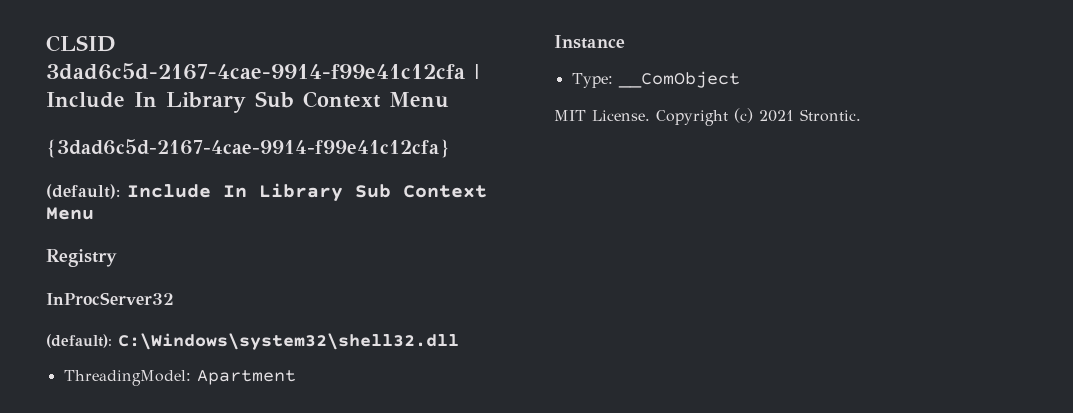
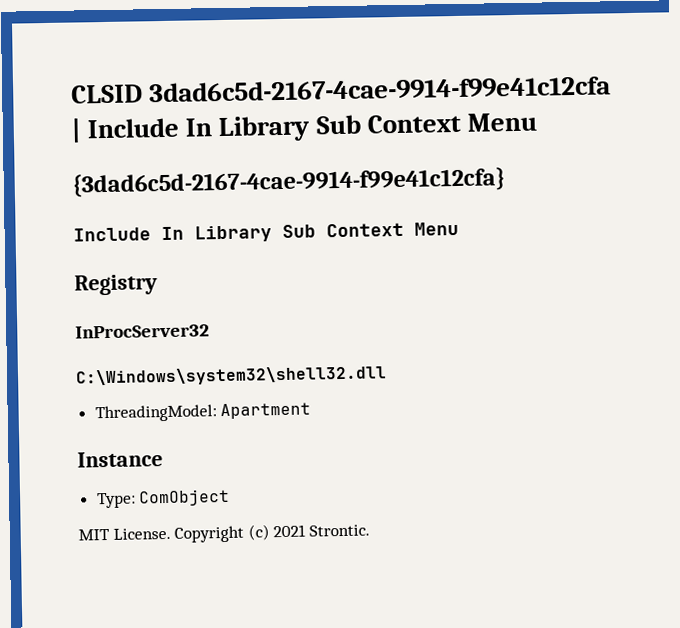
[46,184,120,199] (default): -> (505, 182) none
[46,334,112,348] (default): -> (210, 331) none
[617,71,740,88] __ComObject -> [138,488,231,507] ComObject

